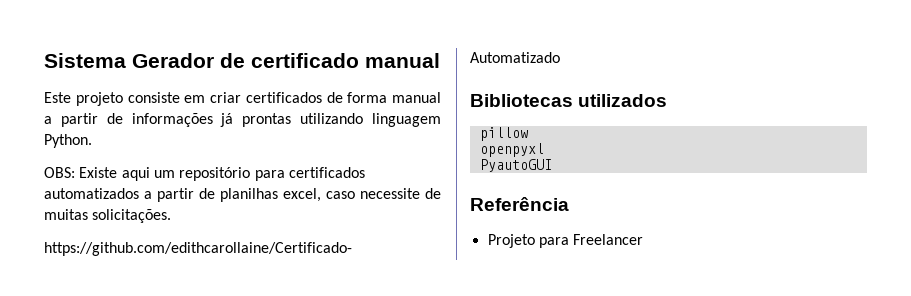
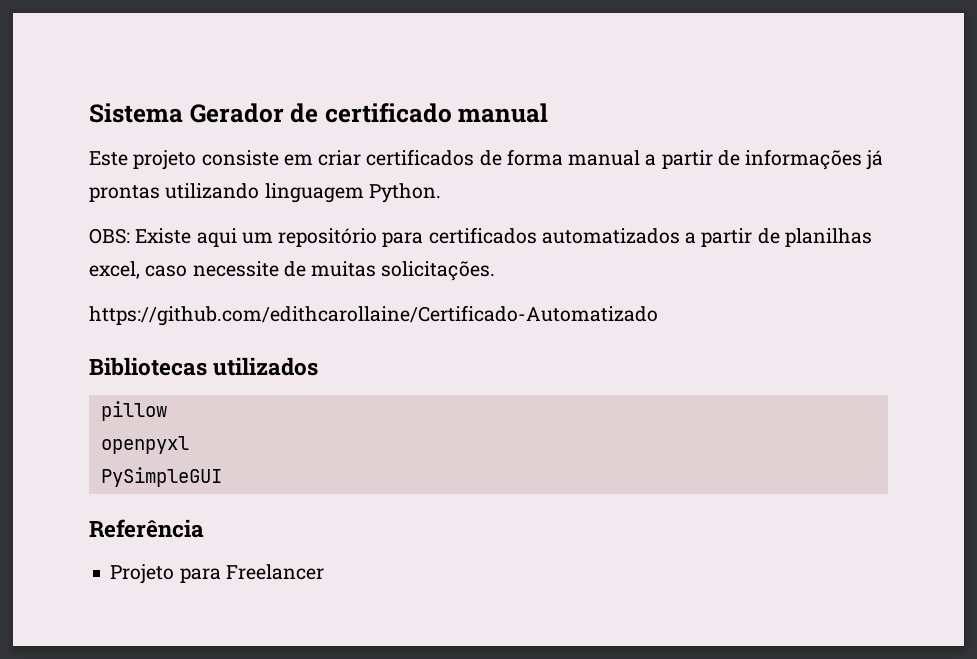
[479,159,552,172] PyautoGUI -> [100,467,222,487] PySimpleGUI

